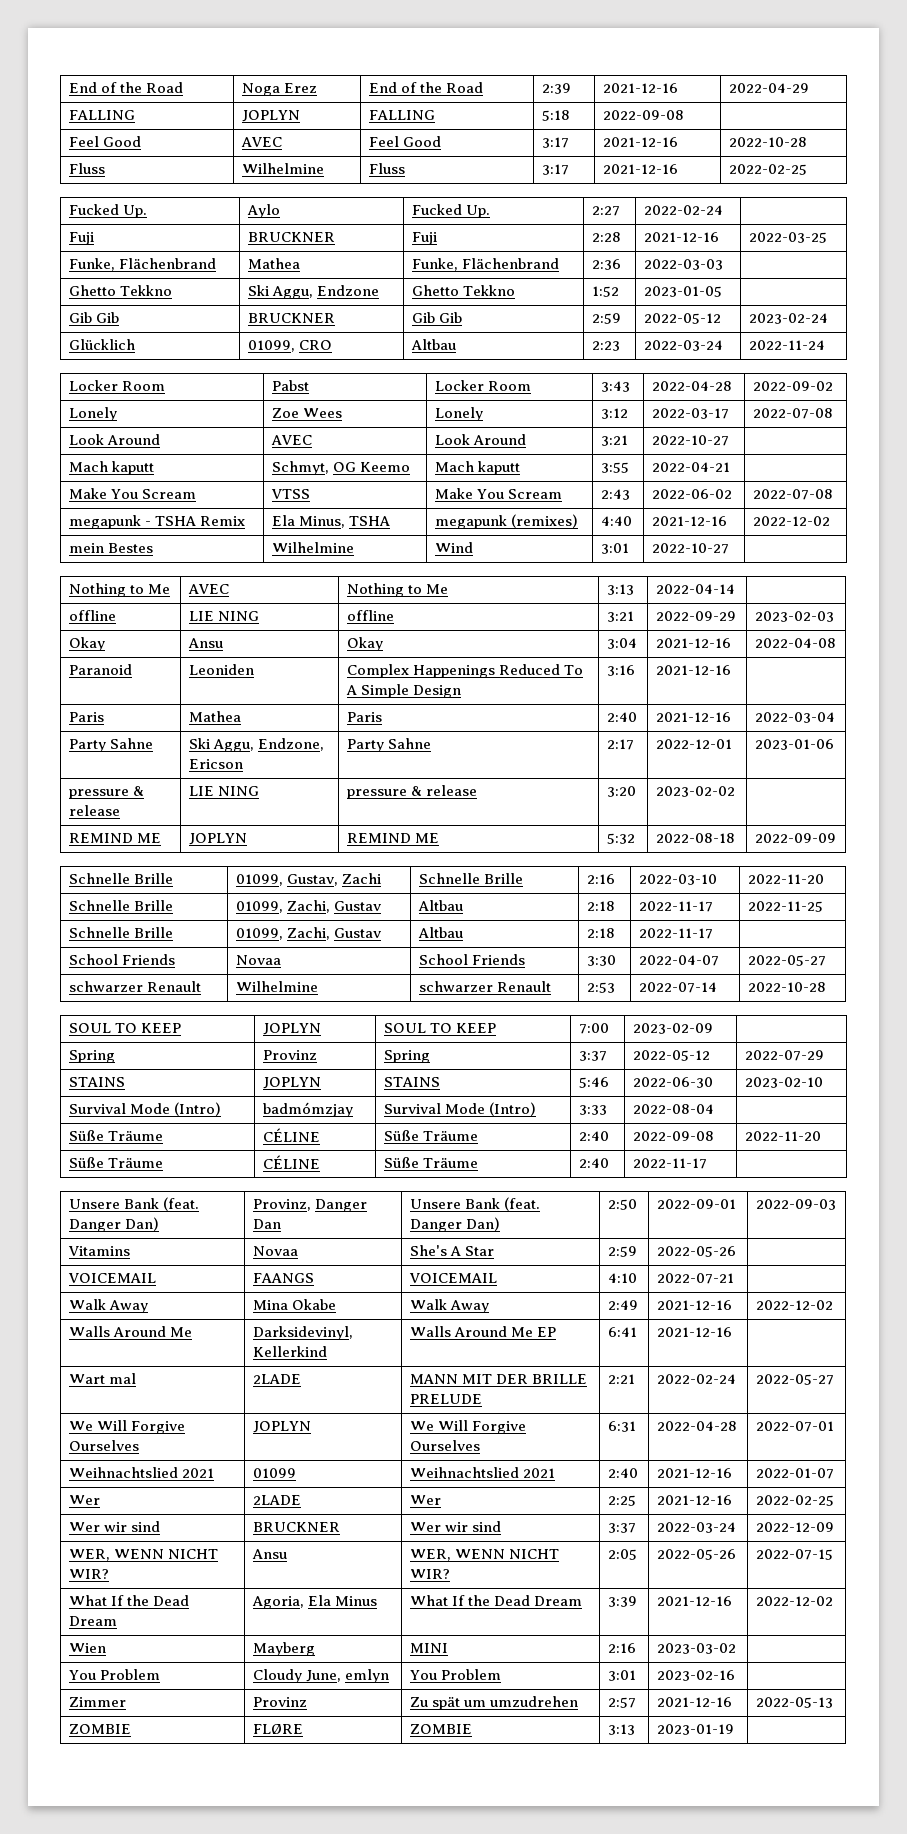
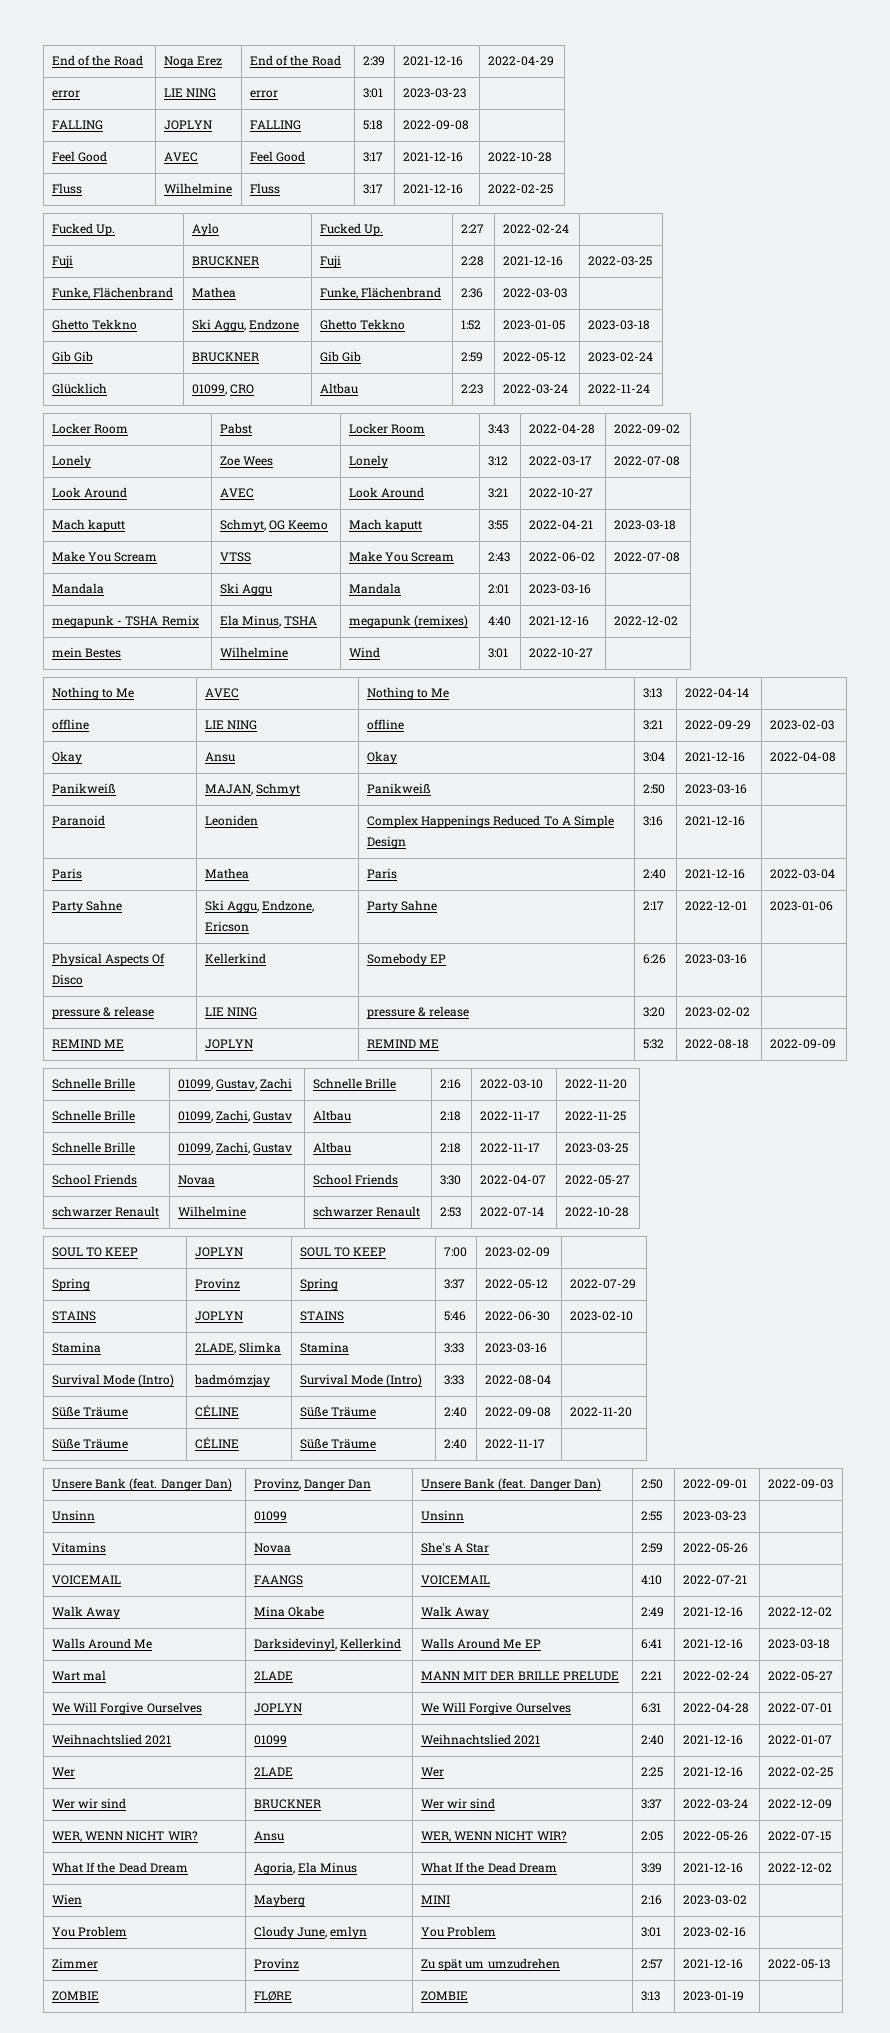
(809, 88) none -> [51,90,80,98] [163,88,217,98] [249,90,278,98] [362,88,383,98] [402,88,466,98] // error | LIE NING | error | 3:01 | 2023-03-23 |
(722, 291) none -> [587,320,650,330] 2023-03-18
(730, 467) none -> [613,520,676,530] 2023-03-18
(833, 494) none -> [51,583,104,594] [219,583,273,596] [348,583,401,594] [487,584,509,594] [528,584,591,594] // Mandala | Ski Aggu | Mandala | 2:01 | 2023-03-16 |
(836, 643) none -> [51,783,116,794] [204,783,301,796] [366,783,431,794] [642,784,665,794] [684,784,747,794] // Panikweiß | MAJAN, Schmyt | Panikweiß | 2:50 | 2023-03-16 |
(834, 744) none -> [51,953,166,966] [51,974,83,985] [204,953,266,964] [366,953,447,966] [642,954,666,964] [684,954,747,964] // Physical Aspects Of Disco | Kellerkind | Somebody EP | 6:26 | 2023-03-16 |
(713, 933) none -> [564,1143,628,1153] 2023-03-25
(823, 1082) none -> [51,1342,101,1353] [194,1342,282,1354] [299,1342,349,1353] [443,1343,464,1353] [484,1343,547,1353] // Stamina | 2LADE, Slimka | Stamina | 3:33 | 2023-03-16 |
(836, 1204) none -> [51,1510,95,1521] [253,1511,287,1521] [420,1510,464,1521] [640,1511,662,1521] [682,1511,746,1521] // Unsinn | 01099 | Unsinn | 2:55 | 2023-03-23 |
(732, 1332) none -> [767,1639,830,1649] 2023-03-18

